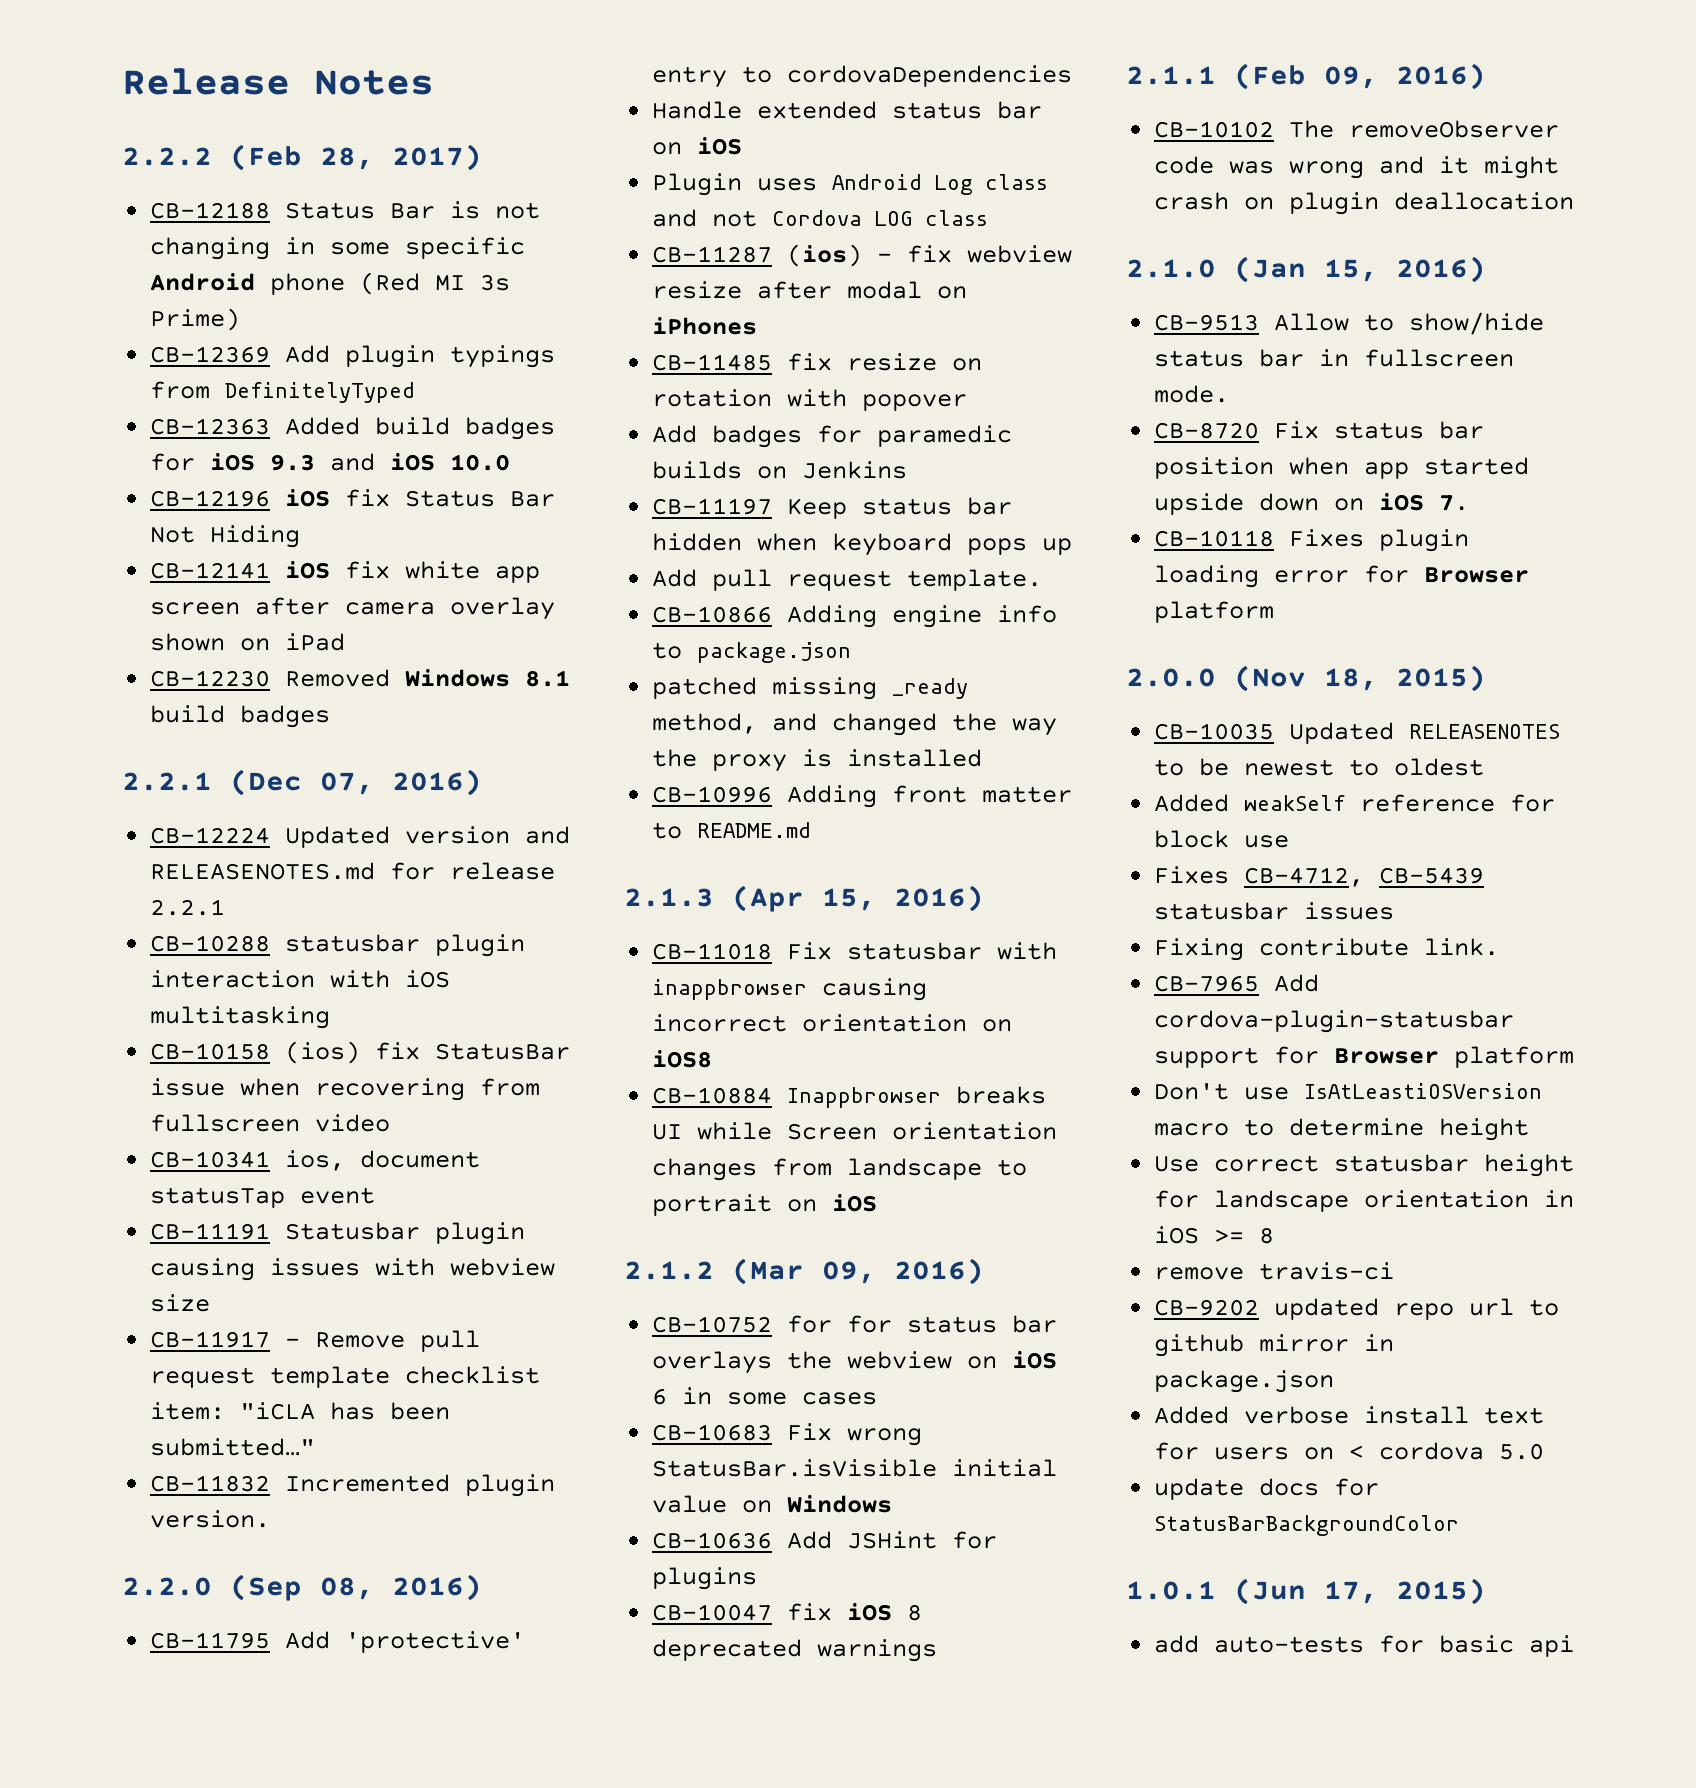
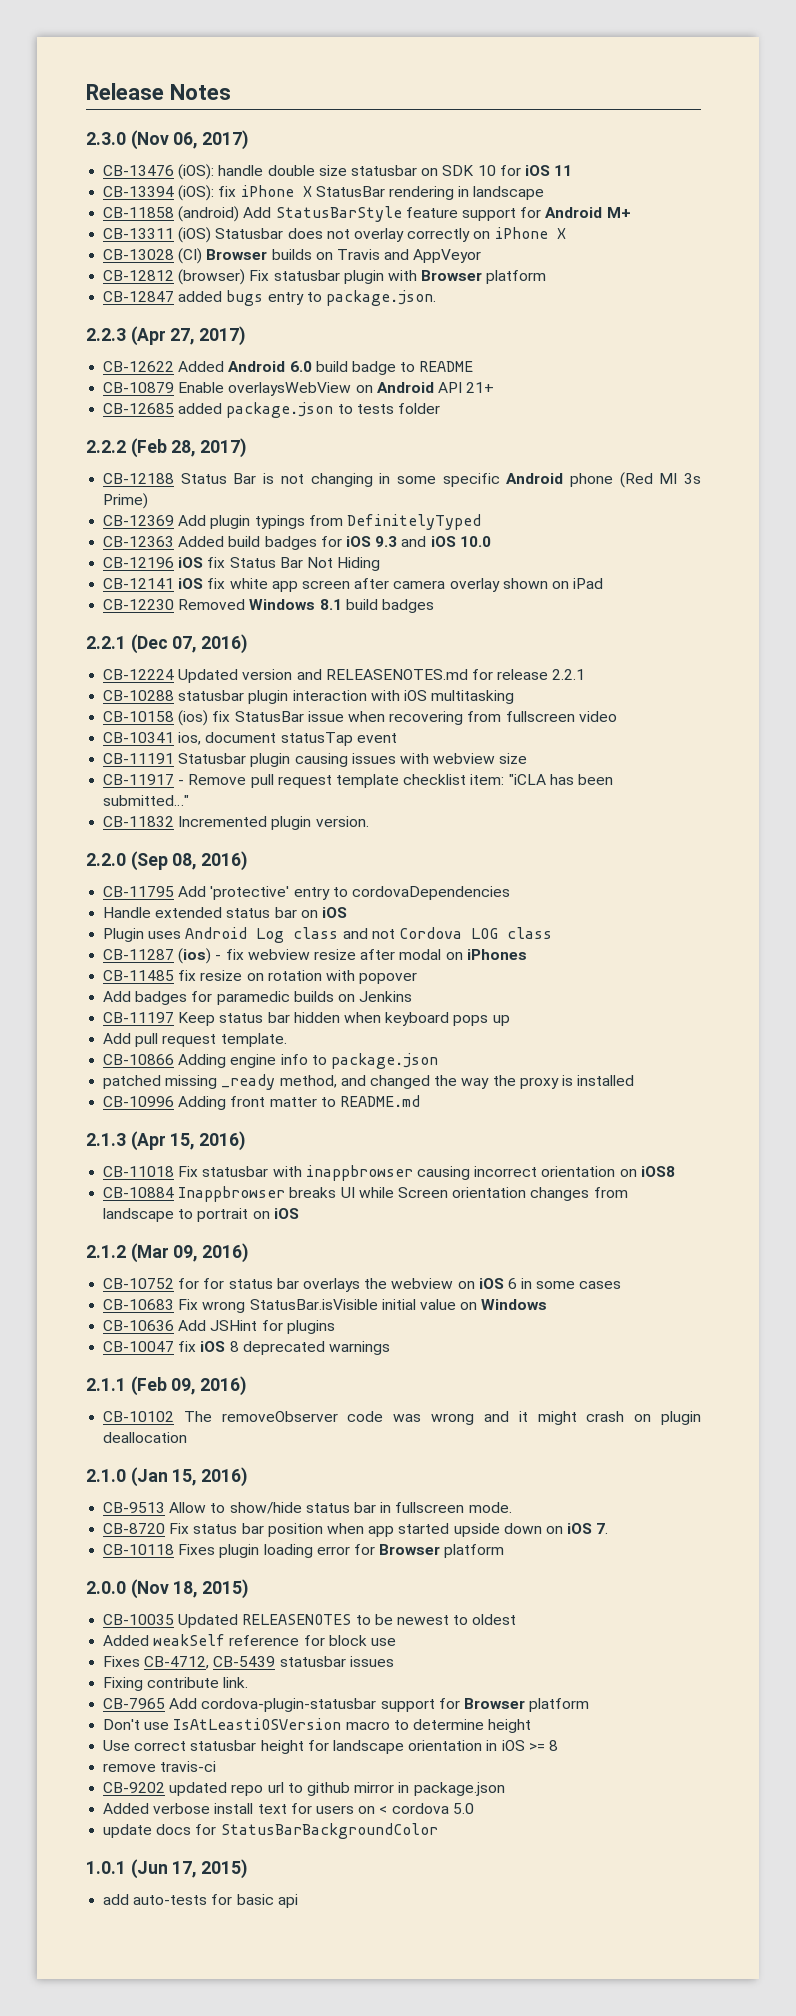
(434, 82) none -> [86,130,249,150] [103,164,573,180] [103,185,545,201] [103,206,631,222] [103,227,566,243] [103,248,482,264] [103,269,547,285] [103,290,436,306] [86,326,246,346] [103,361,474,375] [103,382,495,396] [103,402,440,418] // 2.3.0 (Nov 06, 2017) // CB-13476 (iOS): handle double size statusbar on SDK 10 for iOS 11 // CB-13394 (iOS): fix iPhone X StatusBar rendering in landscape // CB-11858 (android) Add StatusBarStyle feature support for Android M+ // CB-13311 (iOS) Statusbar does not overlay correctly on iPhone X // CB-13028 (CI) Browser builds on Travis and AppVeyor // CB-12812 (browser) Fix statusbar plugin with Browser platform // CB-12847 added bugs entry to package.json. // 2.2.3 (Apr 27, 2017) // CB-12622 Added Android 6.0 build badge to README // CB-10879 Enable overlaysWebView on Android API 21+ // CB-12685 added package.json to tests folder

